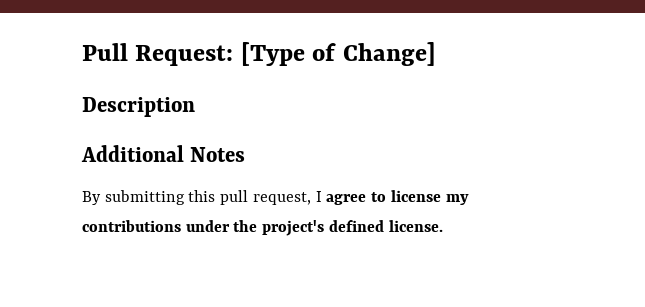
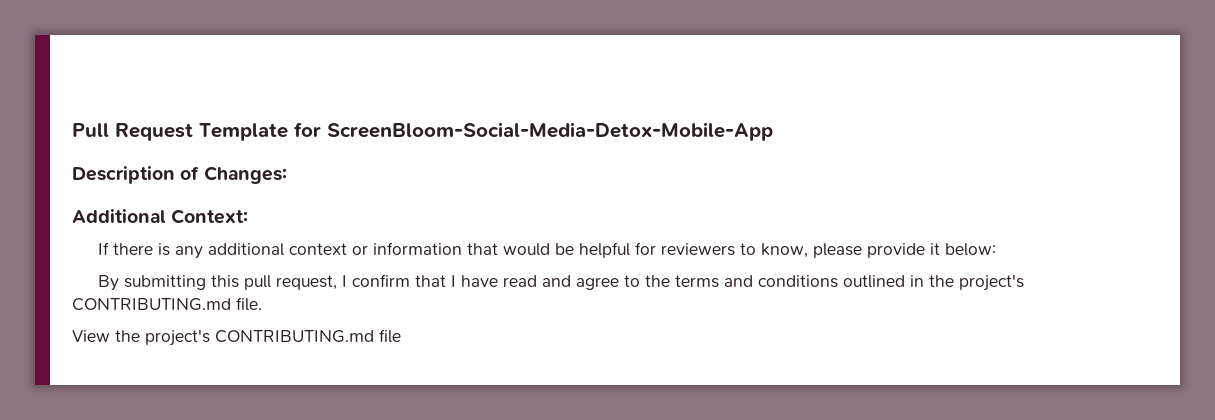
[135,42,436,66] Request: [Type of Change] -> [115,122,773,141] Request Template for ScreenBloom-Social-Media-Detox-Mobile-App
(195, 107) none -> [180,166,287,184] of Changes:
[190,147,246,162] Notes -> [171,209,249,224] [97,242,996,259] Context: // If there is any additional context or information that would be helpful for reviewers to know, please provide it below:
[326,190,469,205] [82,220,443,236] agree to license my contributions under the project's defined license. -> [351,274,1024,291] [72,297,262,311] [72,329,401,346] confirm that I have read and agree to the terms and conditions outlined in the project's CONTRIBUTING.md file. // View the project's CONTRIBUTING.md file

